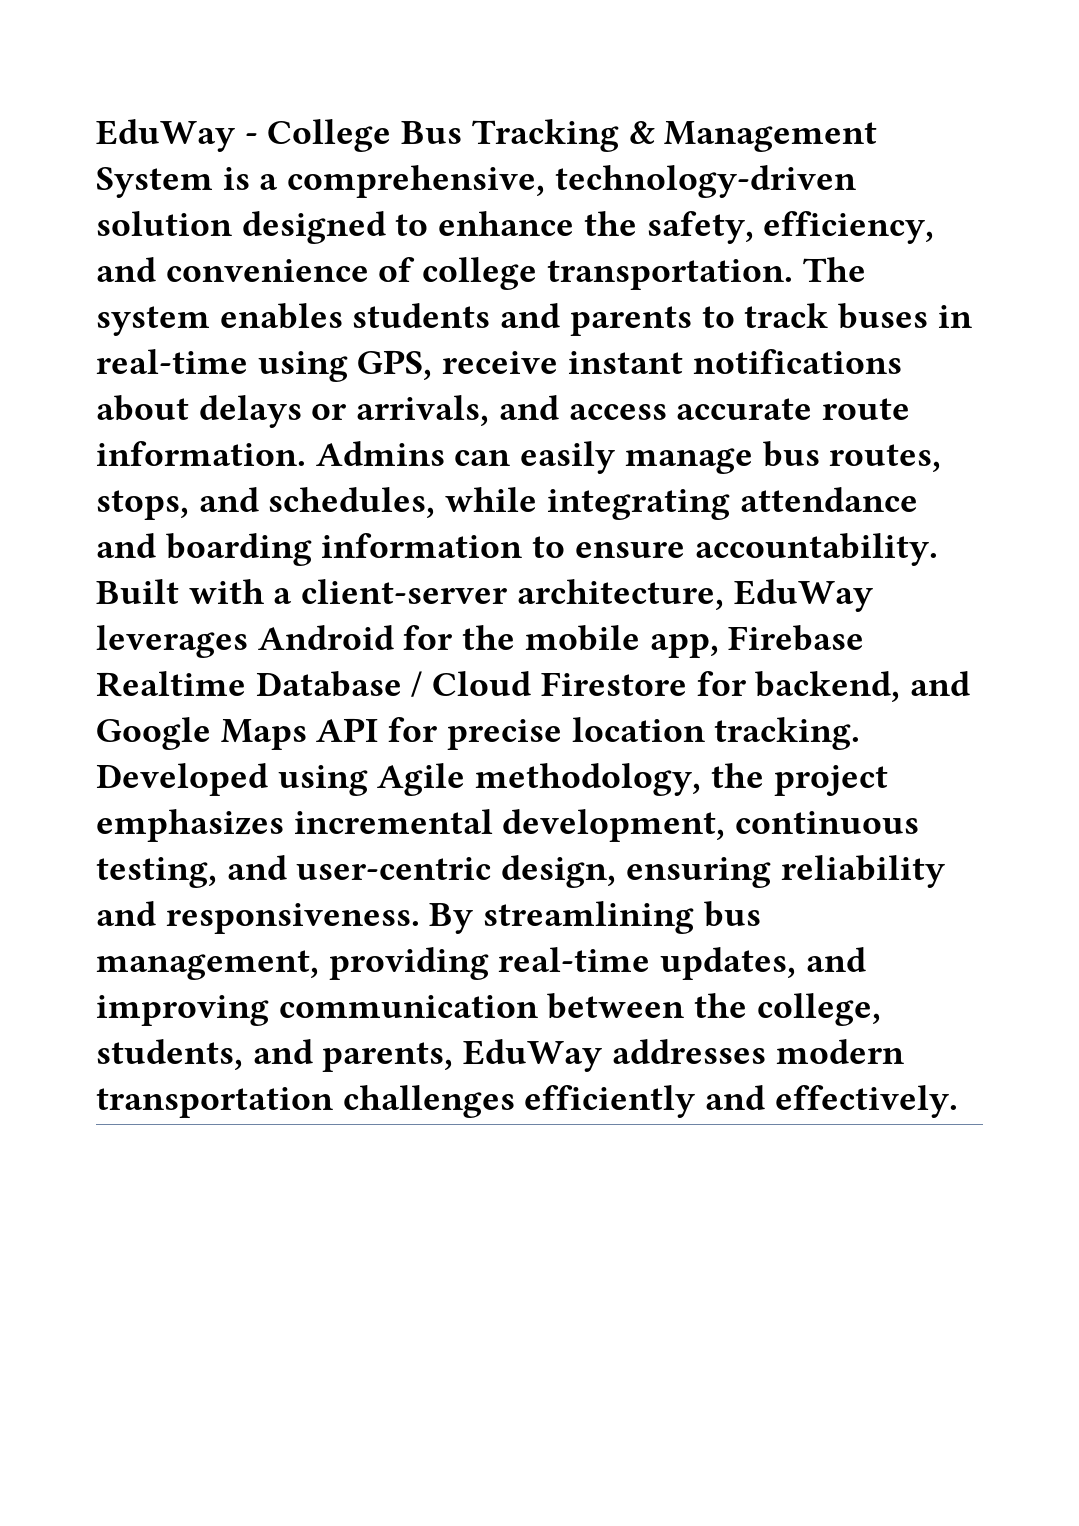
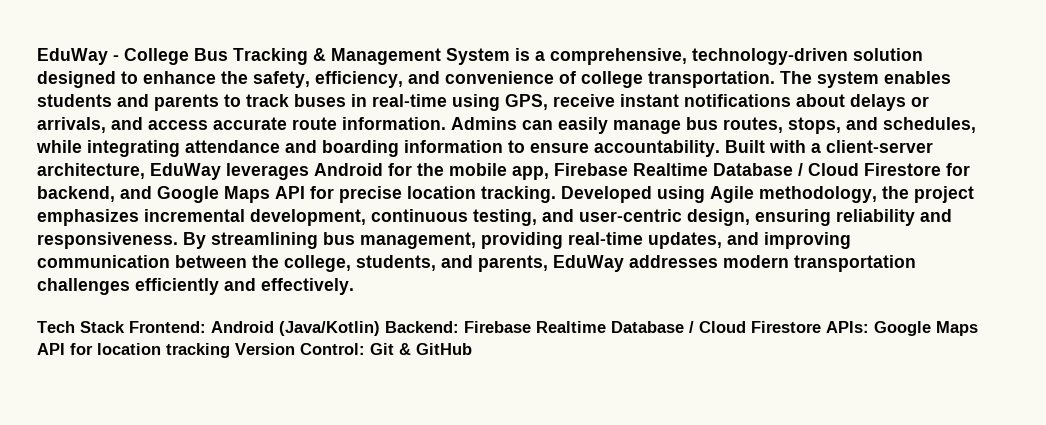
(958, 1101) none -> [37,321,978,336] [37,343,472,358] // Tech Stack Frontend: Android (Java/Kotlin) Backend: Firebase Realtime Database / Cloud Firestore APIs: Google Maps API for location tracking Version Control: Git & GitHub

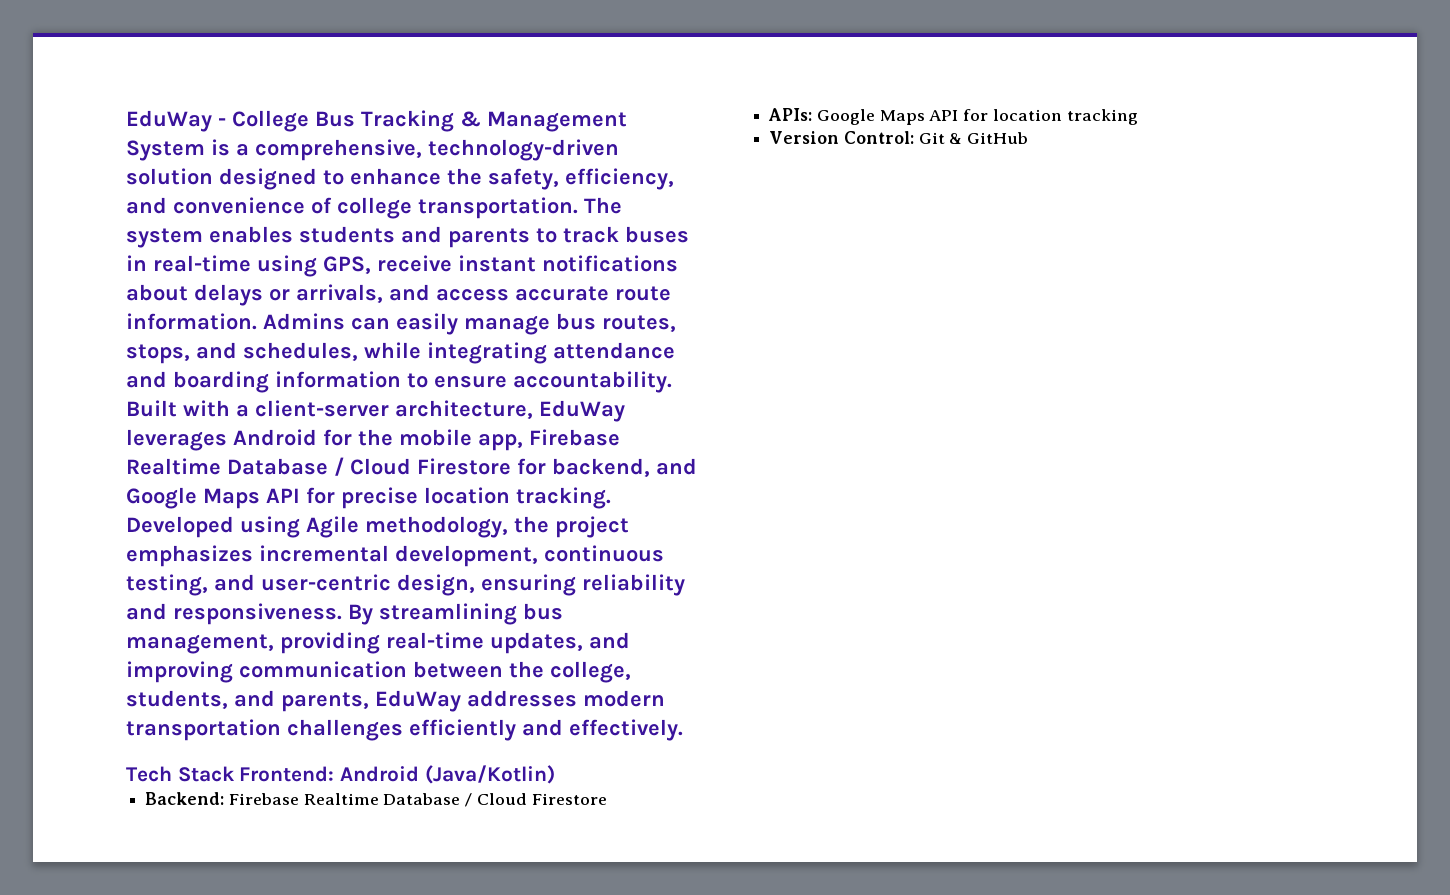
(380, 328) none -> (555, 774) //
(821, 327) none -> (607, 799) //
(230, 350) none -> (1138, 117) //

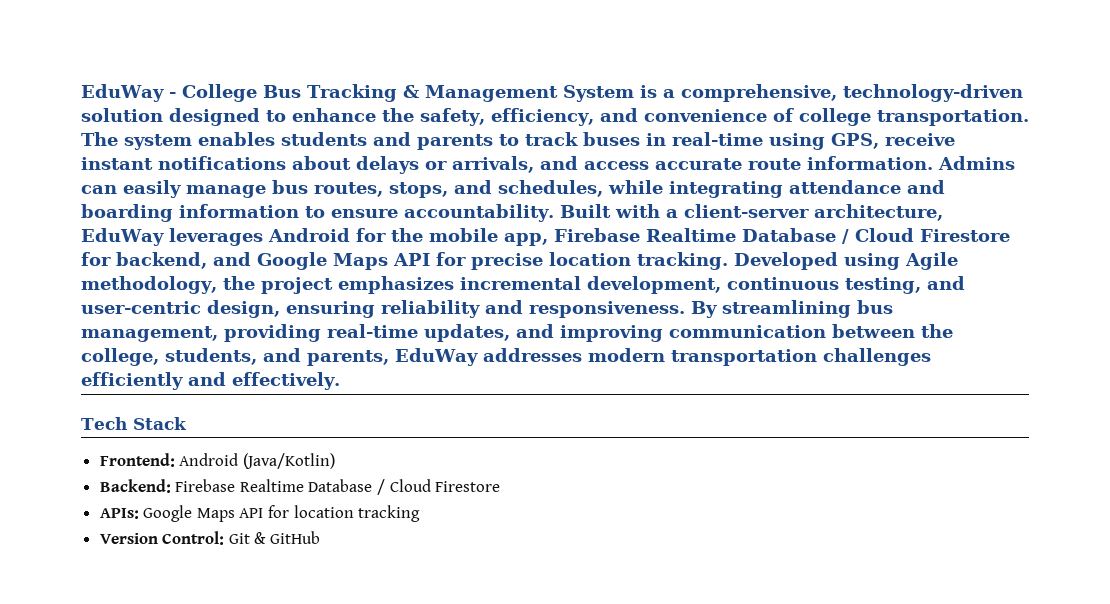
(235, 774) none -> (187, 423) //

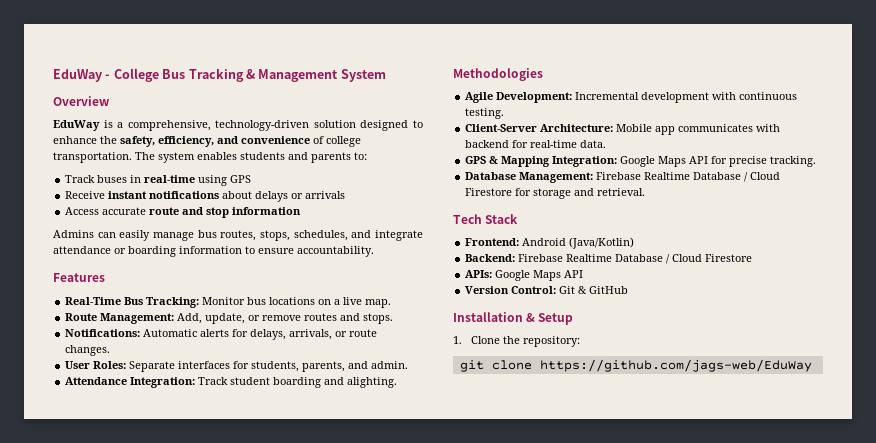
(634, 93) none -> [53,96,109,106] [53,120,100,131] // Overview // EduWay
[499,132,578,146] to track -> [354,152,367,160] [65,175,96,183] to: // Track
[831,133,955,149] GPS, receive -> [230,175,252,183] [65,191,106,199] GPS // Receive
[452,156,933,173] arrivals, and access accurate route information. -> [305,191,346,199] [65,207,302,218] arrivals // Access accurate route and stop information //
[454,180,945,198] and schedules, while integrating attendance and -> [293,230,423,241] [53,246,126,254] schedules, and integrate attendance or
[559,204,943,221] [81,228,548,246] Built with a client-server architecture, EduWay leverages Android for the mobile app, -> [53,273,105,282] [65,297,392,308] [65,313,394,324] [65,329,378,340] [65,345,111,356] [65,361,409,372] [65,377,398,388] [453,68,543,81] [465,92,798,103] [465,108,505,119] [465,124,781,135] [465,140,607,148] [465,156,817,167] [465,172,594,183] // Features // Real-Time Bus Tracking: Monitor bus locations on a live map. // Route Management: Add, update, or remove routes and stops. // Notifications: Automatic alerts for delays, arrivals, or route changes. // User Roles: Separate interfaces for students, parents, and admin. // Attendance Integration: Track student boarding and alighting. // Methodologies // Agile Development: Incremental development with continuous testing. // Client-Server Architecture: Mobile app communicates with backend for real-time data. // GPS & Mapping Integration: Google Maps API for precise tracking. // Database Management:
[116,252,958,270] [81,276,965,294] [81,300,893,318] [81,324,953,342] [81,348,931,366] [81,372,340,390] backend, and Google Maps API for precise location tracking. Developed using Agile methodology, the project emphasizes incremental development, continuous testing, and user-centric design, ensuring reliability and responsiveness. By streamlining bus management, providing real-time updates, and improving communication between the college, students, and parents, EduWay addresses modern transportation challenges efficiently and effectively. -> [533,188,646,199] storage and retrieval.
[268,505,421,522] for location tracking -> (584, 274) none
(321, 537) none -> [453,312,574,325] [453,336,581,347] [459,359,812,372] // Installation & Setup // 1. Clone the repository: // git clone https://github.com/jags-web/EduWay

